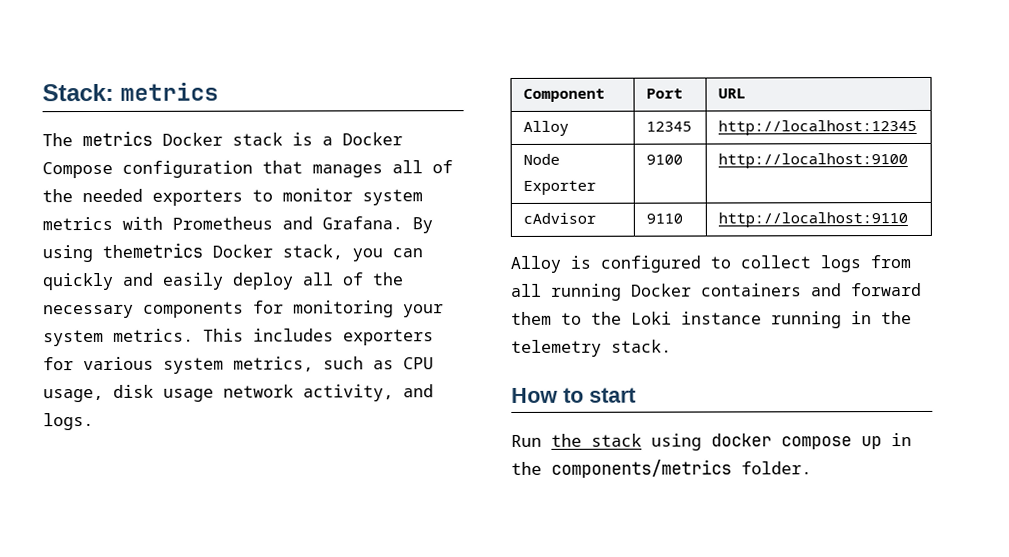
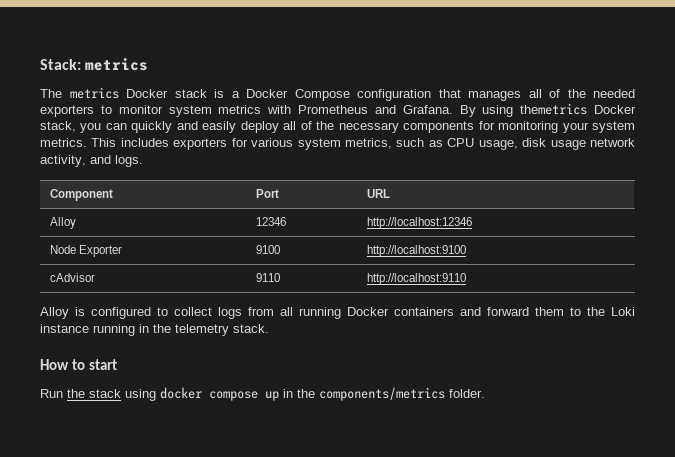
[645,121,692,132] [717,119,917,136] 12345 | http://localhost:12345 -> [256,217,287,226] [367,217,473,229] 12346 | http://localhost:12346

